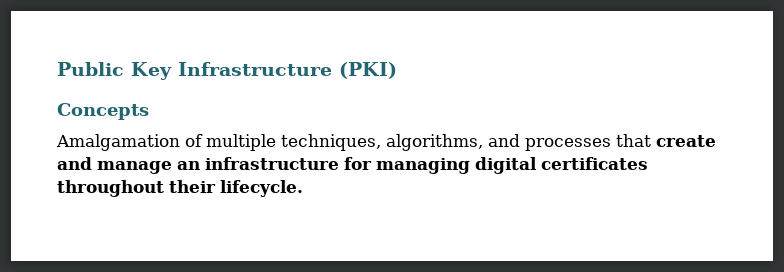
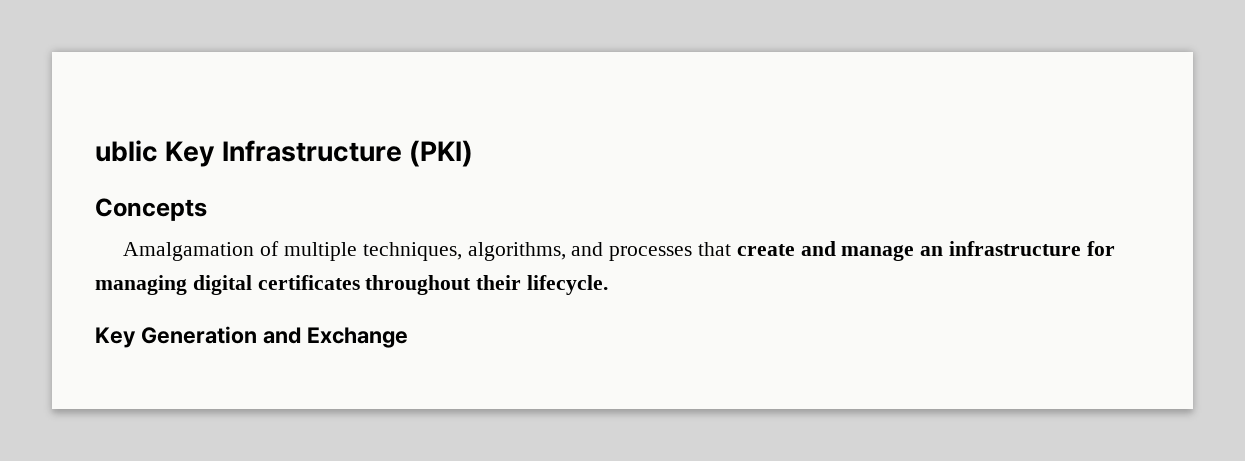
[57,62,124,76] Public -> [95,140,158,162] ublic
(303, 188) none -> [95,326,408,348] // Key Generation and Exchange

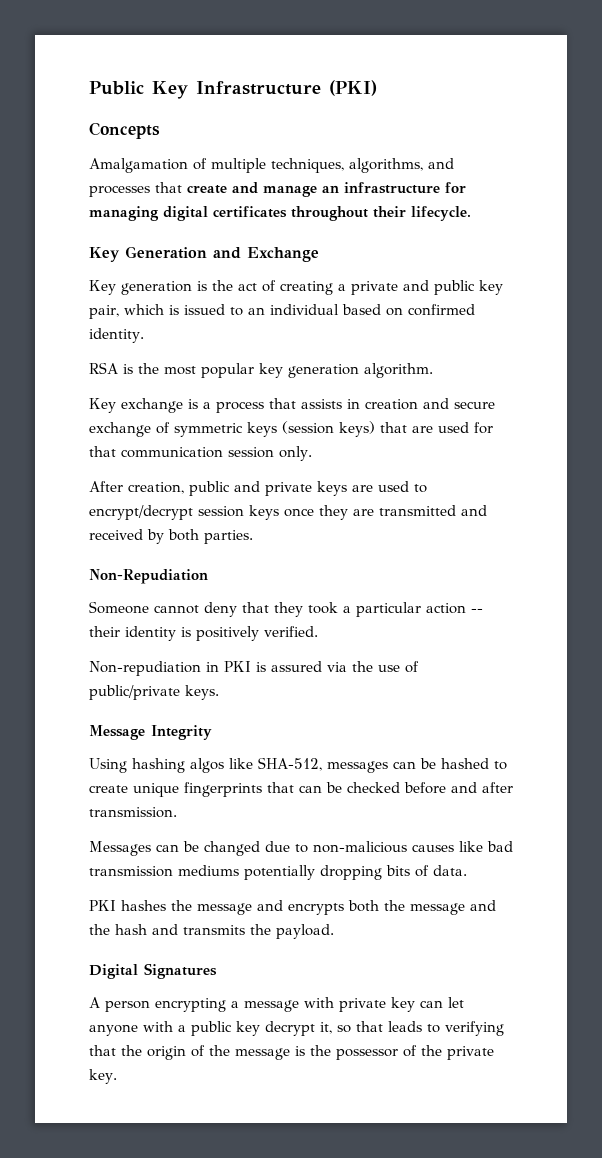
[95,140,158,162] ublic -> [89,81,144,95] Public
(408, 337) none -> [89,280,503,295] [89,304,475,319] [89,328,144,343] [89,362,433,378] [89,398,495,413] [89,421,493,437] [89,446,312,461] [89,481,427,496] [89,505,487,520] [89,529,253,544] [89,569,208,584] [89,601,483,617] [89,626,318,641] [89,661,419,676] [89,685,219,700] [89,725,212,740] [89,757,507,773] [89,782,513,797] [89,807,177,818] [89,841,513,856] [89,865,467,880] [89,900,496,915] [89,924,334,939] [89,963,217,979] [89,997,464,1012] [89,1021,504,1036] [89,1045,494,1060] [89,1069,117,1084] // Key generation is the act of creating a private and public key pair, which is issued to an individual based on confirmed identity. // RSA is the most popular key generation algorithm. // Key exchange is a process that assists in creation and secure exchange of symmetric keys (session keys) that are used for that communication session only. // After creation, public and private keys are used to encrypt/decrypt session keys once they are transmitted and received by both parties. // Non-Repudiation // Someone cannot deny that they took a particular action -- their identity is positively verified. // Non-repudiation in PKI is assured via the use of public/private keys. // Message Integrity // Using hashing algos like SHA-512, messages can be hashed to create unique fingerprints that can be checked before and after transmission. // Messages can be changed due to non-malicious causes like bad transmission mediums potentially dropping bits of data. // PKI hashes the message and encrypts both the message and the hash and transmits the payload. // Digital Signatures // A person encrypting a message with private key can let anyone with a public key decrypt it, so that leads to verifying that the origin of the message is the possessor of the private key.

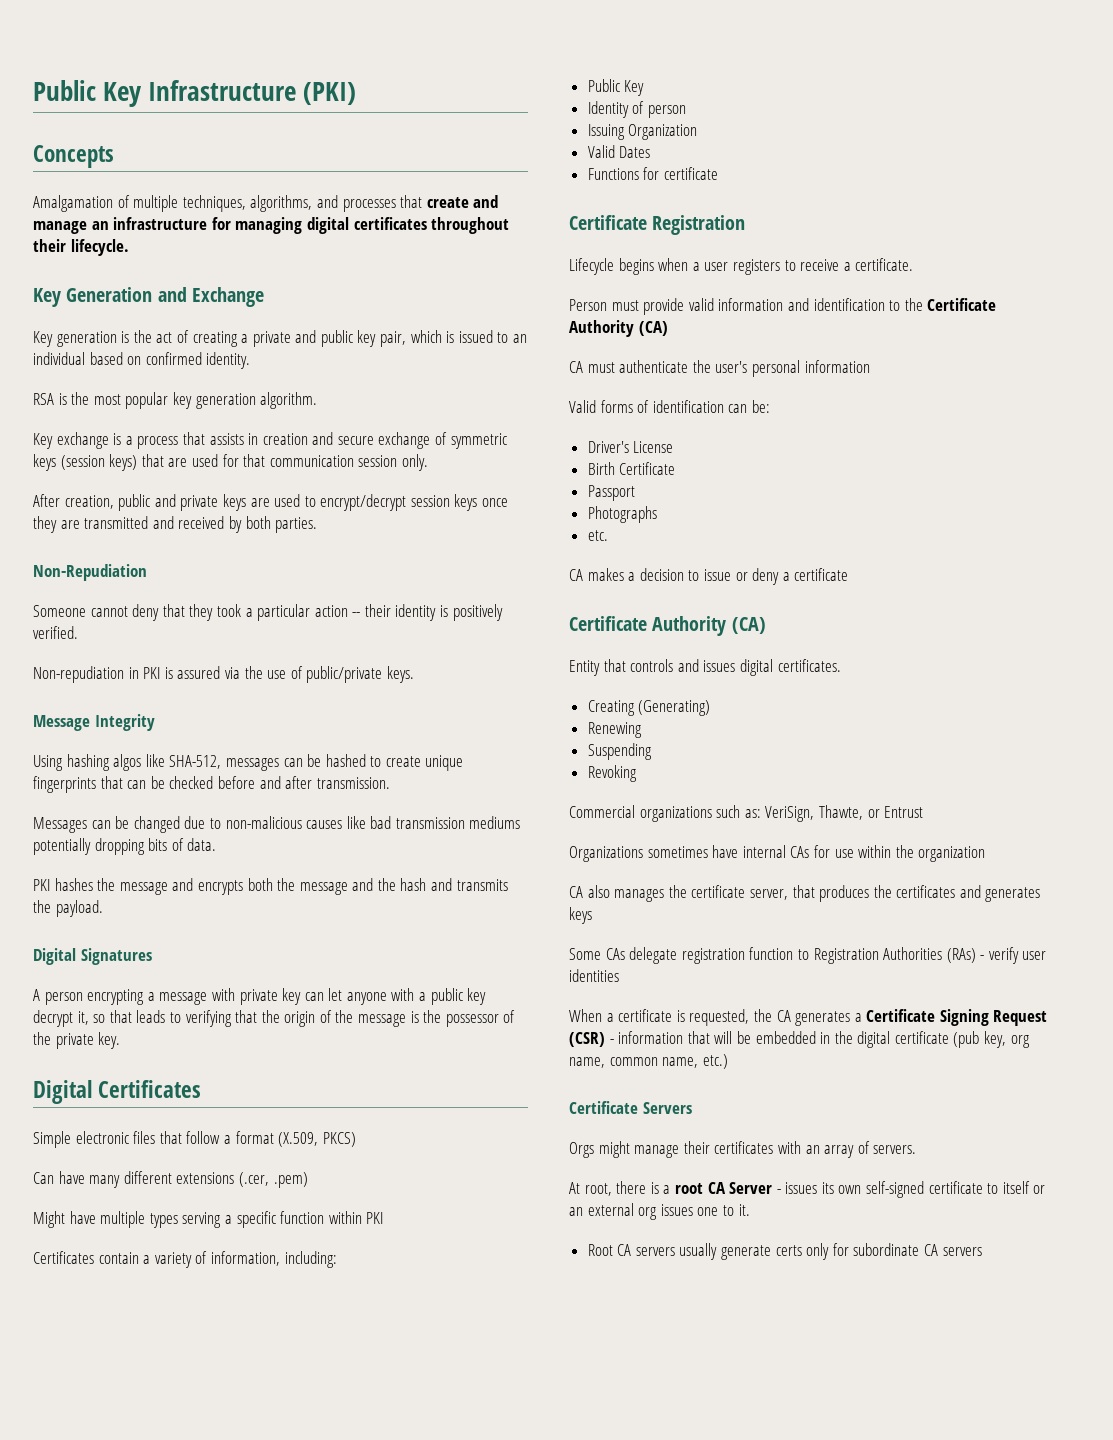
(117, 1076) none -> [33,1080,202,1104] [33,1131,356,1148] [33,1171,308,1188] [33,1211,384,1228] [33,1251,337,1268] [587,79,645,96] [587,101,686,118] [587,124,698,140] [587,145,651,158] [587,167,718,180] [569,215,746,235] [569,258,914,275] [569,298,997,315] [569,320,668,337] [569,360,870,377] [569,400,770,413] [587,441,674,453] [587,462,676,475] [587,485,635,501] [587,506,657,523] [587,530,608,541] [569,568,849,585] [569,616,766,636] [569,659,841,676] [587,700,711,716] [587,722,642,738] [587,743,652,760] [587,765,637,782] [569,805,924,822] [569,845,986,862] [569,885,1041,902] [569,907,592,924] [569,947,1047,964] [569,969,619,982] [569,1009,1048,1026] [569,1031,1030,1048] [569,1054,728,1069] [569,1101,692,1114] [569,1141,917,1158] [569,1181,1046,1198] [569,1203,750,1220] [587,1243,982,1260] // Digital Certificates // Simple electronic files that follow a format (X.509, PKCS) // Can have many different extensions (.cer, .pem) // Might have multiple types serving a specific function within PKI // Certificates contain a variety of information, including: // Public Key // Identity of person // Issuing Organization // Valid Dates // Functions for certificate // Certificate Registration // Lifecycle begins when a user registers to receive a certificate. // Person must provide valid information and identification to the Certificate Authority (CA) // CA must authenticate the user's personal information // Valid forms of identification can be: // Driver's License // Birth Certificate // Passport // Photographs // etc. // CA makes a decision to issue or deny a certificate // Certificate Authority (CA) // Entity that controls and issues digital certificates. // Creating (Generating) // Renewing // Suspending // Revoking // Commercial organizations such as: VeriSign, Thawte, or Entrust // Organizations sometimes have internal CAs for use within the organization // CA also manages the certificate server, that produces the certificates and generates keys // Some CAs delegate registration function to Registration Authorities (RAs) - verify user identities // When a certificate is requested, the CA generates a Certificate Signing Request (CSR) - information that will be embedded in the digital certificate (pub key, org name, common name, etc.) // Certificate Servers // Orgs might manage their certificates with an array of servers. // At root, there is a root CA Server - issues its own self-signed certificate to itself or an external org issues one to it. // Root CA servers usually generate certs only for subordinate CA servers

